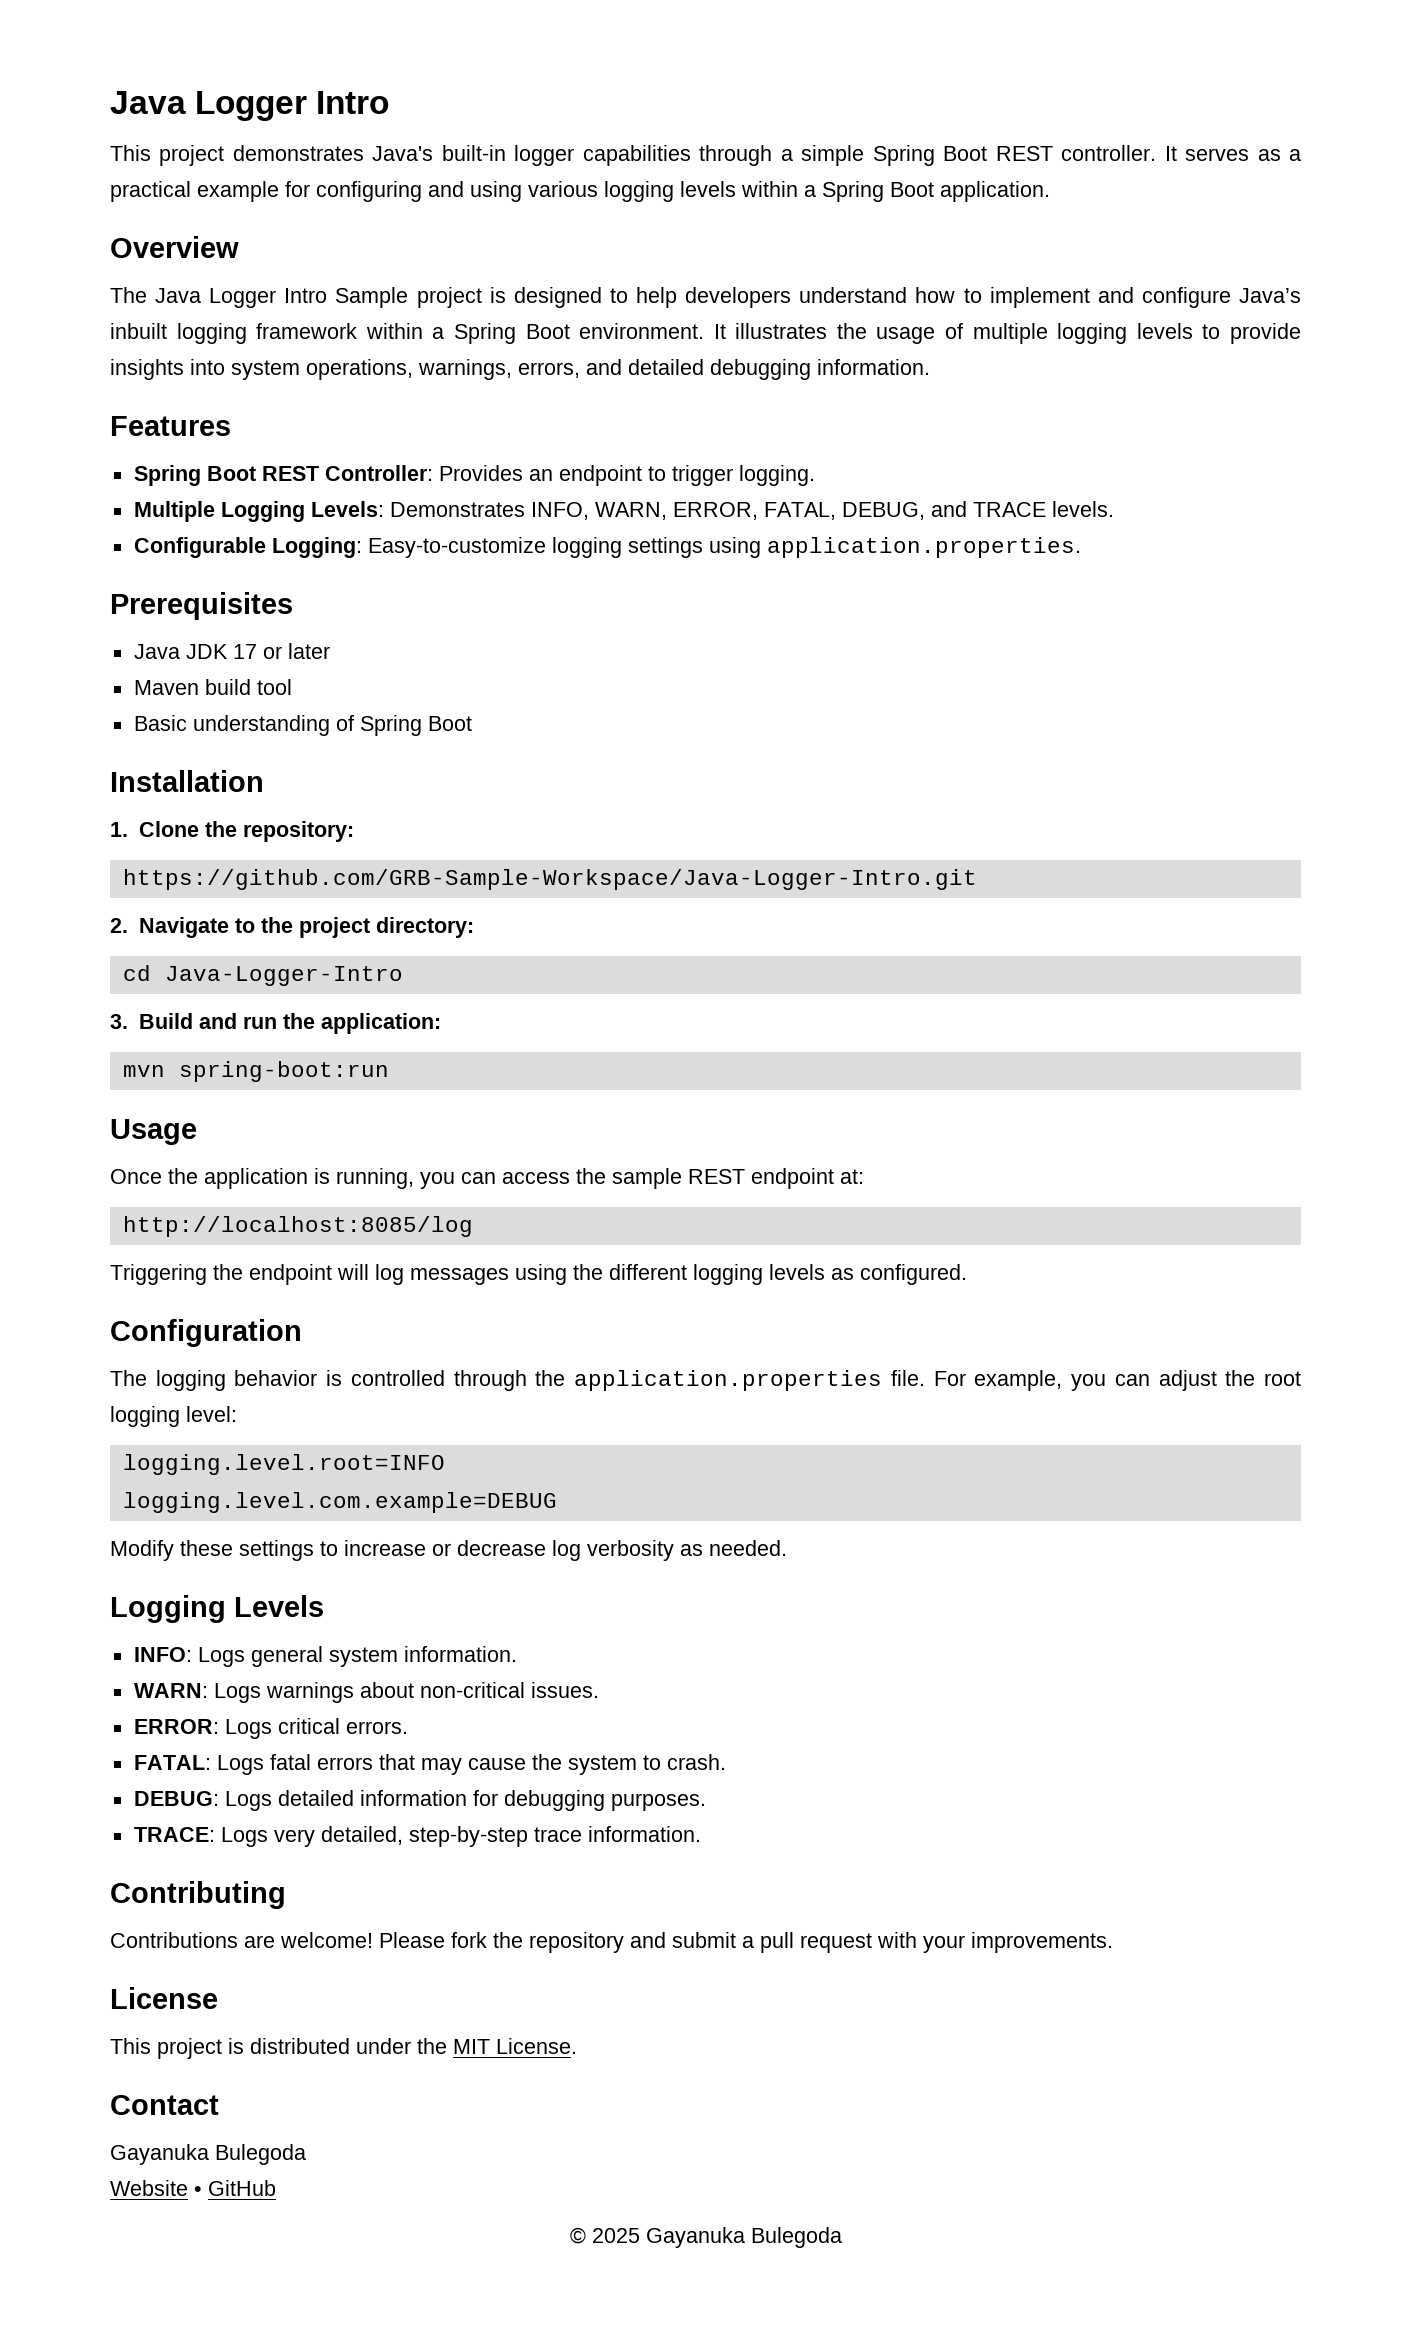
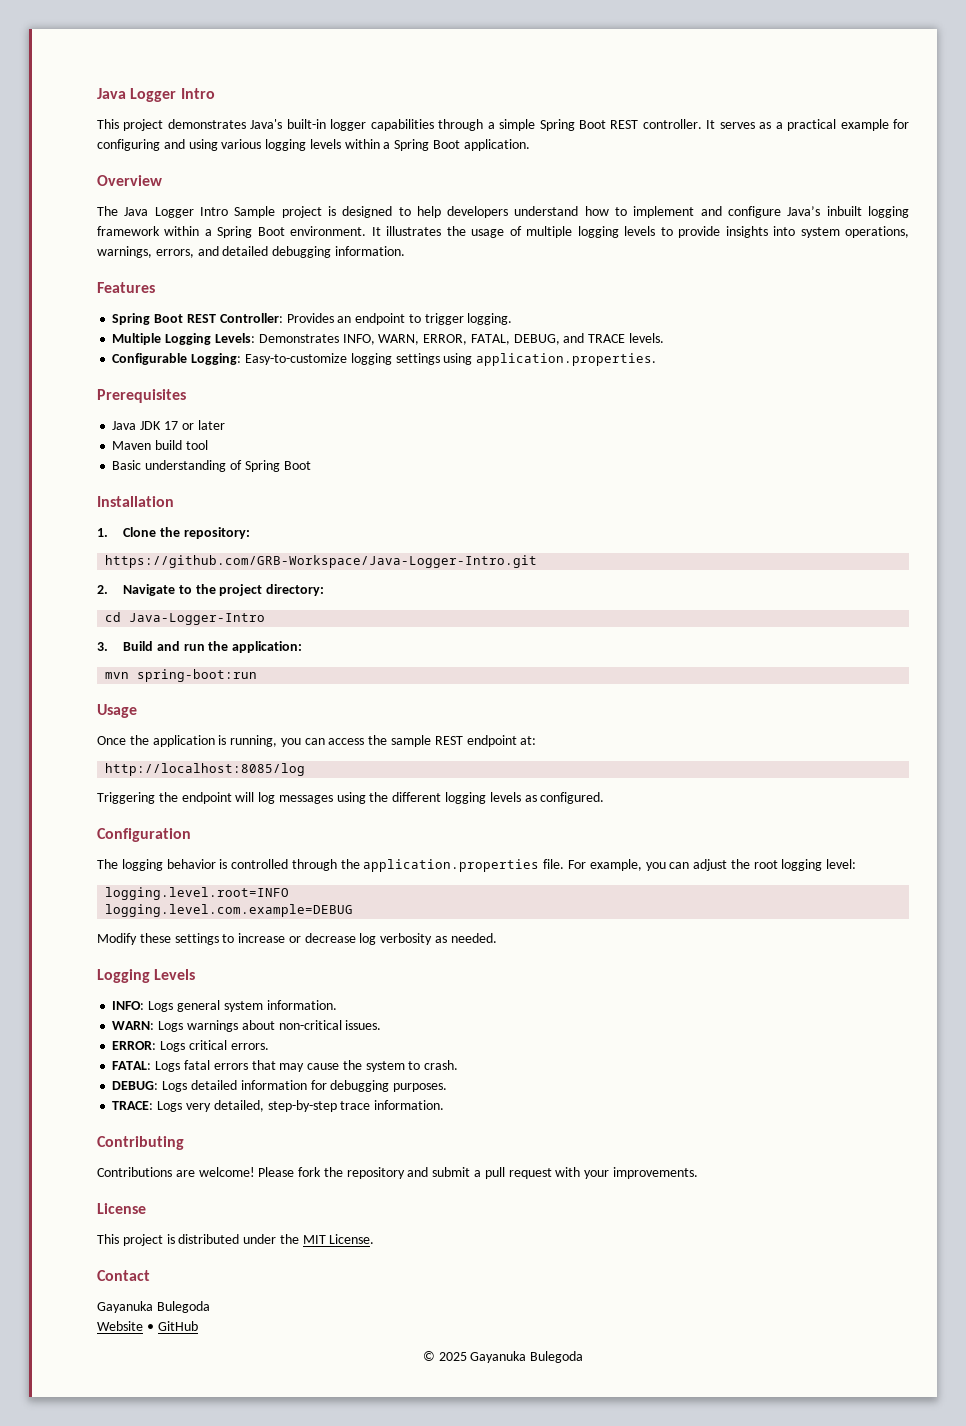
[122,869,977,890] https://github.com/GRB-Sample-Workspace/Java-Logger-Intro.git -> [105,555,538,568] https://github.com/GRB-Workspace/Java-Logger-Intro.git

